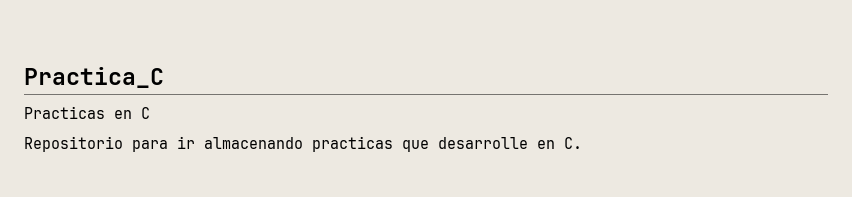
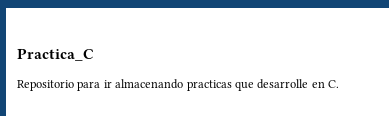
[24,106,150,119] // Practicas en C -> (94, 54) none

